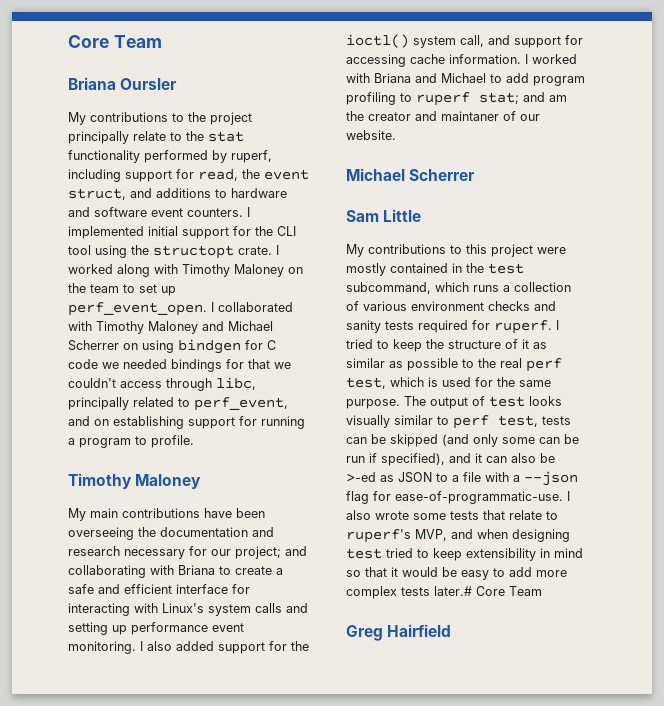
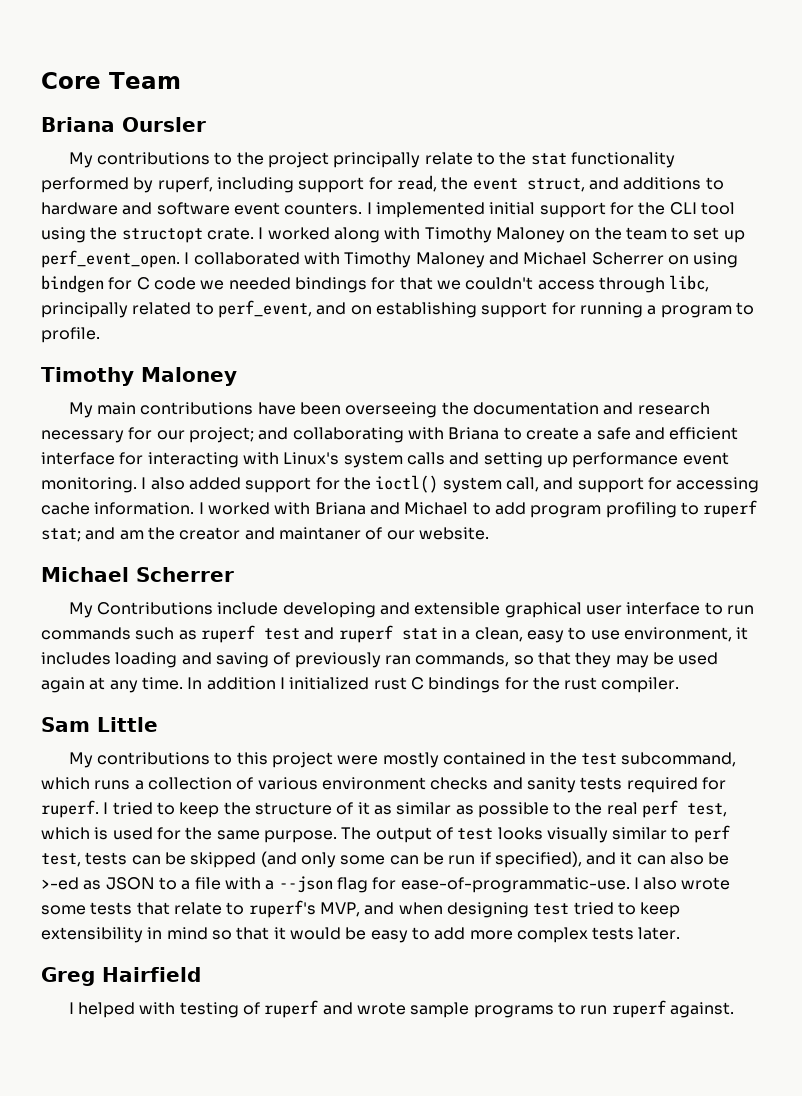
(476, 175) none -> [68,602,754,618] [41,625,749,643] [41,652,719,668] [41,677,680,693] // My Contributions include developing and extensible graphical user interface to run commands such as ruperf test and ruperf stat in a clean, easy to use environment, it includes loading and saving of previously ran commands, so that they may be used again at any time. In addition I initialized rust C bindings for the rust compiler.
[434,586,542,596] later.# Core Team -> [638,927,681,940] later.
(452, 630) none -> [68,1000,734,1018] // I helped with testing of ruperf and wrote sample programs to run ruperf against.

